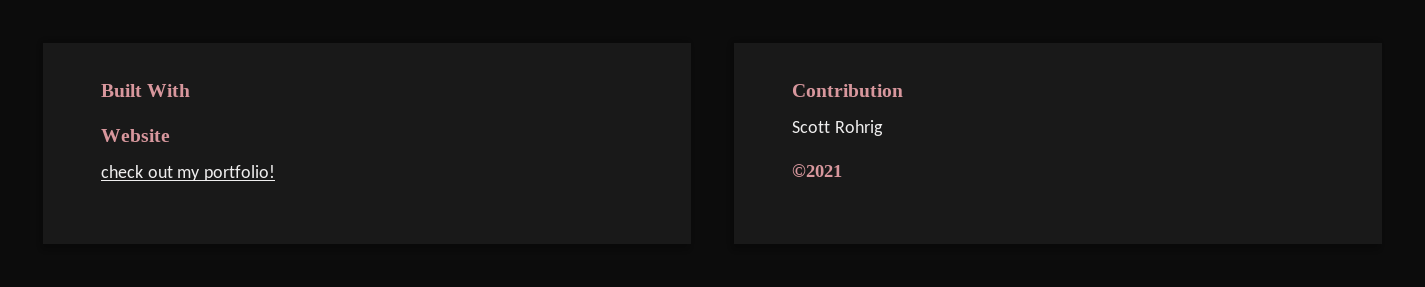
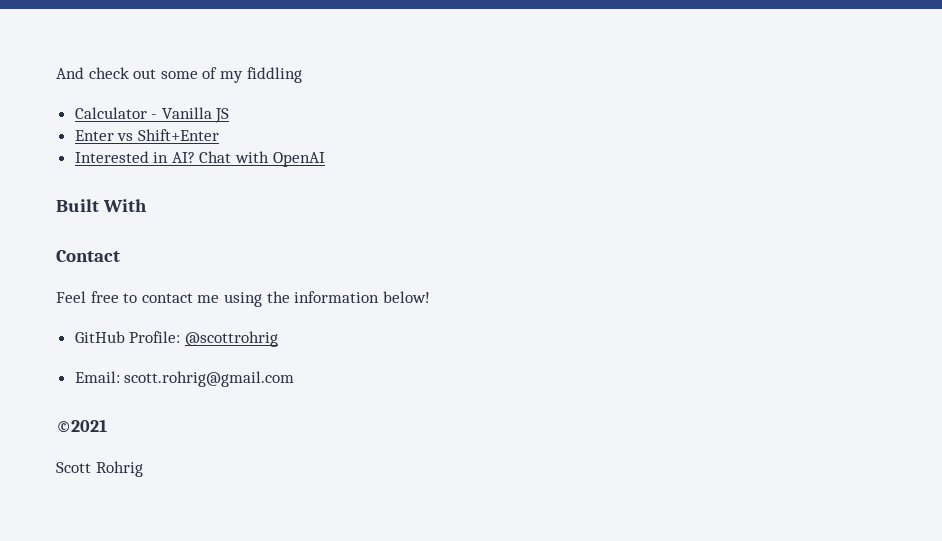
[101,84,191,97] [101,129,170,142] [101,165,276,181] [792,84,903,97] Built With // Website // check out my portfolio! // Contribution -> [56,67,302,83] [74,107,230,123] [74,129,219,141] [74,151,325,167] [56,199,147,212] [56,250,120,262] [56,291,430,307] [74,331,278,347] [74,371,295,387] [56,419,107,433] And check out some of my fiddling // Calculator - Vanilla JS // Enter vs Shift+Enter // Interested in AI? Chat with OpenAI // Built With // Contact // Feel free to contact me using the information below! // GitHub Profile: @scottrohrig // Email: scott.rohrig@gmail.com // ©2021
[792,164,842,177] // ©2021 -> (143, 469) none

